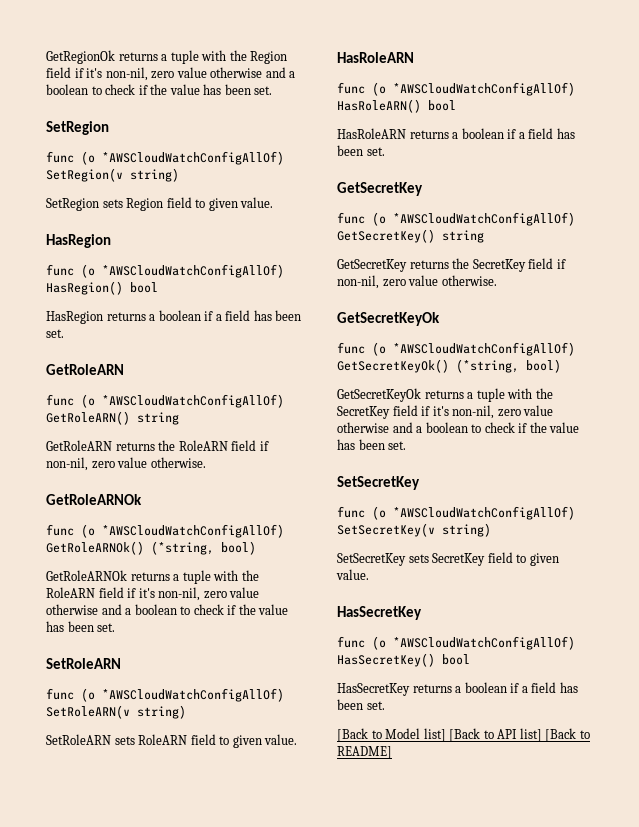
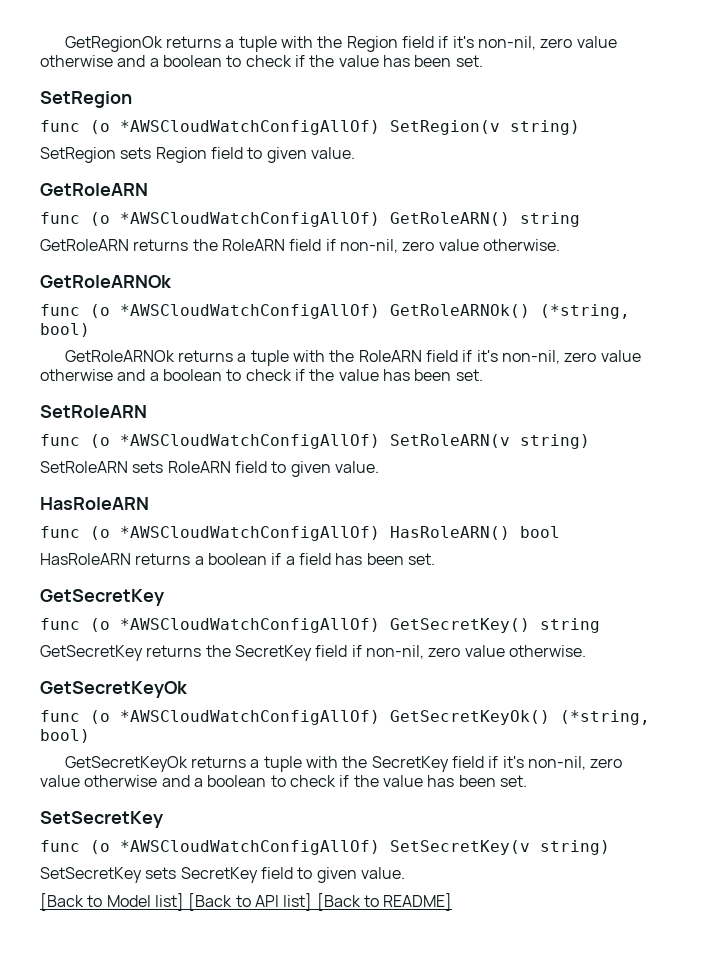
[46,234,111,248] [46,264,284,278] [46,281,158,295] [46,310,302,324] [46,329,64,338] // HasRegion // func (o *AWSCloudWatchConfigAllOf) HasRegion() bool // HasRegion returns a boolean if a field has been set. -> (355, 153) none
[337,606,422,620] [337,636,575,650] [337,653,470,667] [337,682,578,696] [337,699,385,710] // HasSecretKey // func (o *AWSCloudWatchConfigAllOf) HasSecretKey() bool // HasSecretKey returns a boolean if a field has been set. -> (405, 873) none

